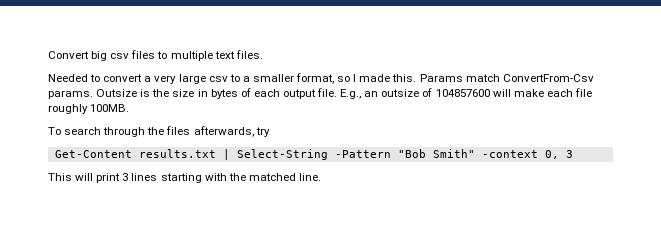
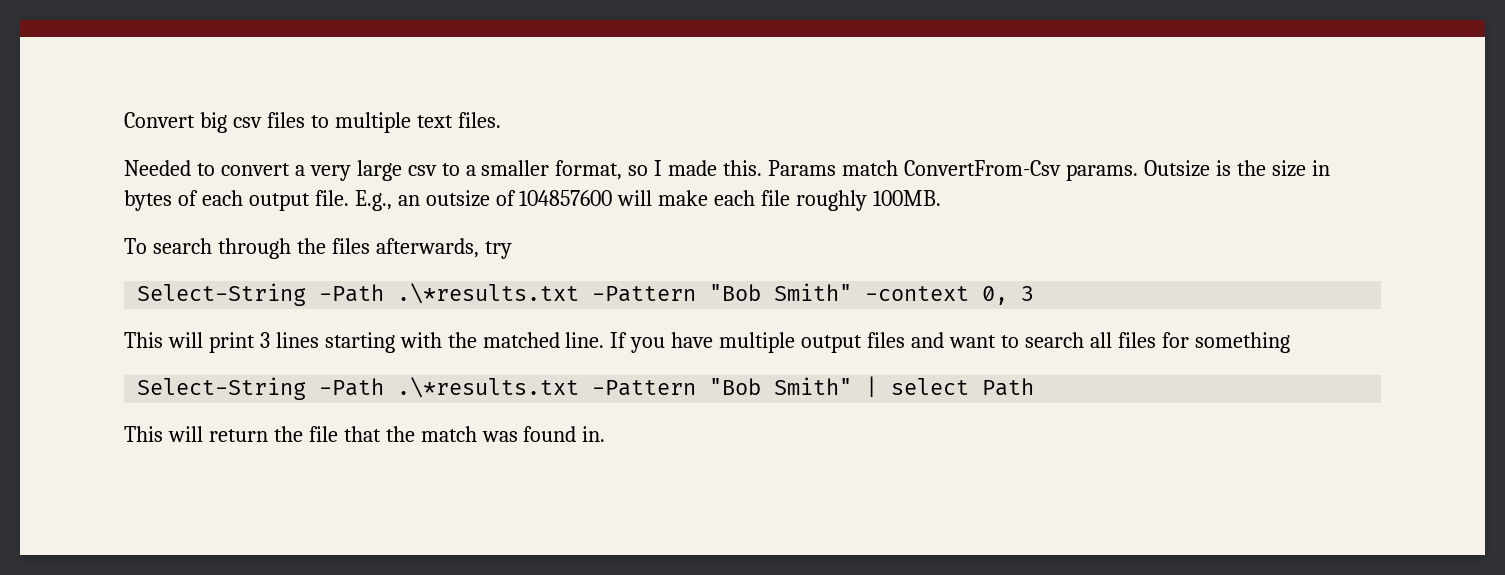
[54,149,328,160] Get-Content results.txt | Select-String -> [137,283,580,306] Select-String -Path .\*results.txt
(321, 177) none -> [610,332,1290,353] [137,376,1035,400] [124,426,606,442] If you have multiple output files and want to search all files for something // Select-String -Path .\*results.txt -Pattern "Bob Smith" | select Path // This will return the file that the match was found in.

